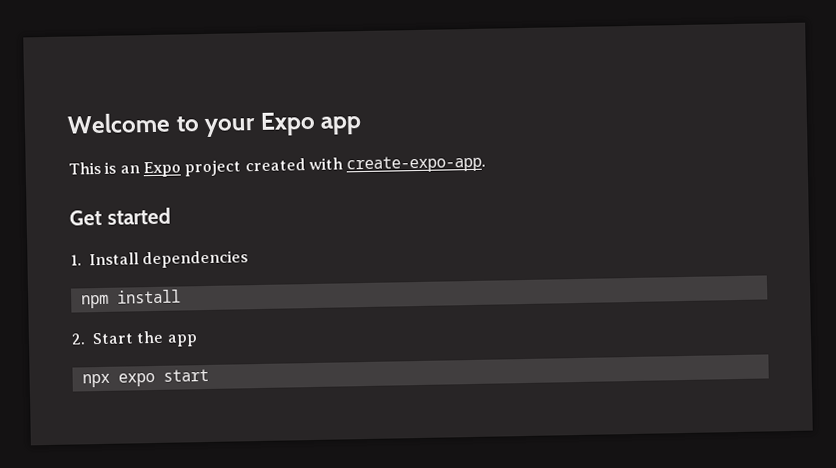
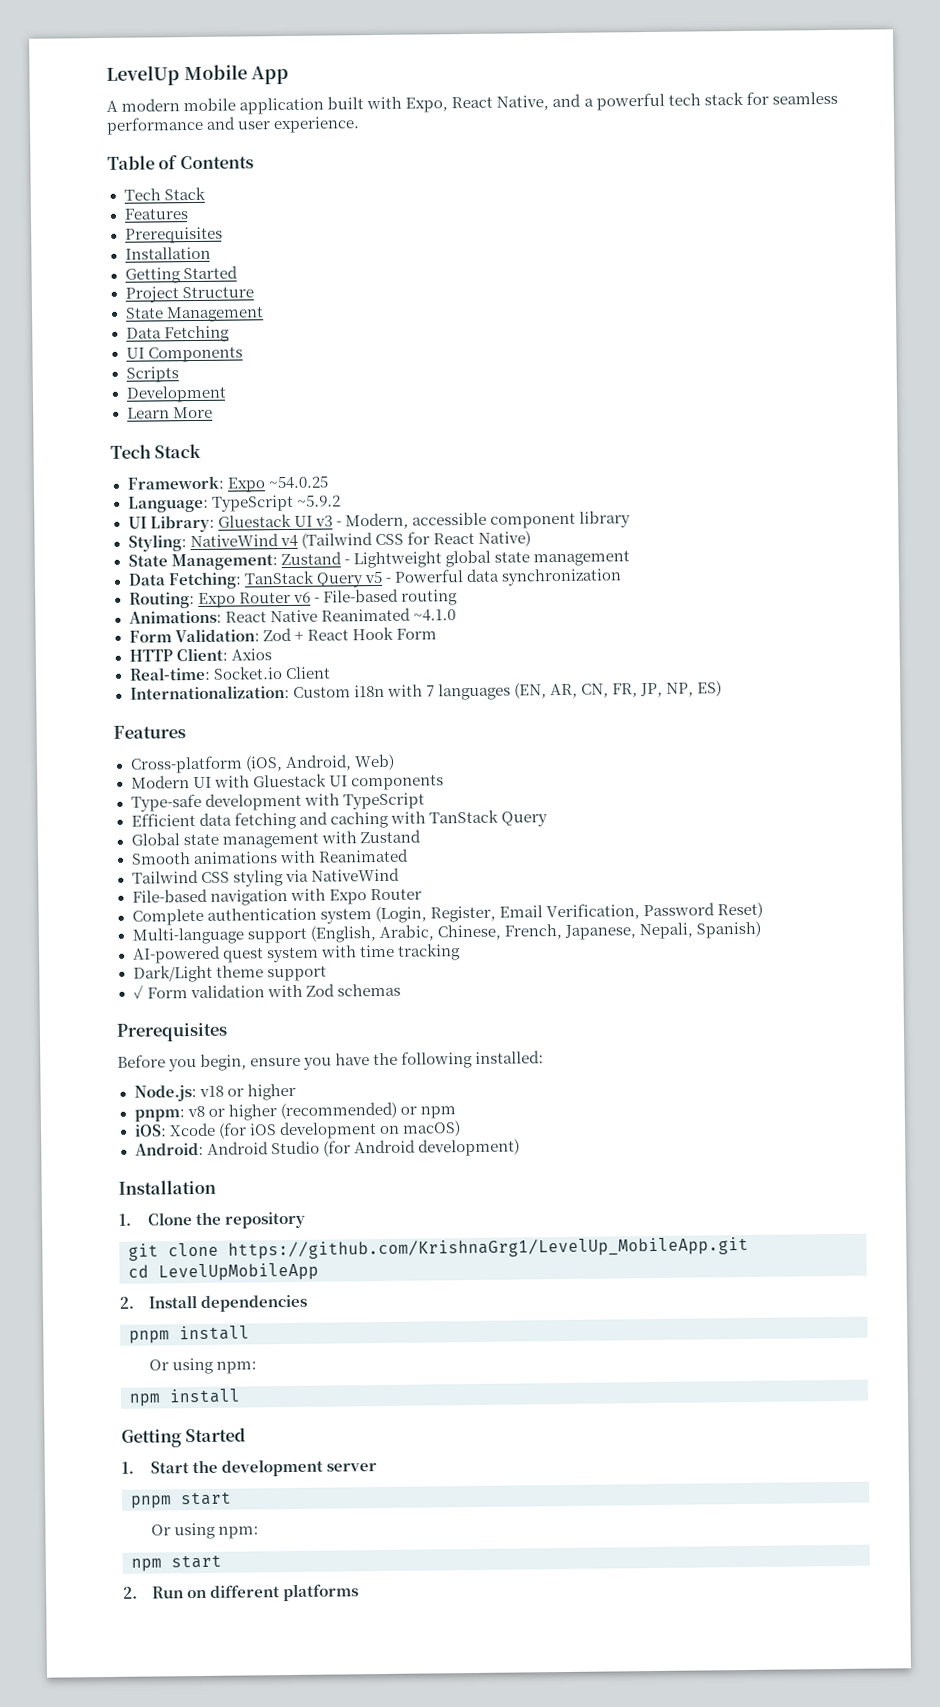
[67,111,363,137] [68,154,487,178] [69,207,171,226] [70,250,249,269] [80,289,181,309] [71,330,198,347] [81,368,209,388] Welcome to your Expo app // This is an Expo project created with create-expo-app. // Get started // 1. Install dependencies // npm install // 2. Start the app // npx expo start -> [106,64,290,86] [106,91,838,115] [106,116,361,135] [107,155,254,170] [123,186,206,201] [123,208,189,220] [124,226,223,244] [124,246,211,260] [124,265,238,284] [124,286,254,303] [124,306,264,323] [125,325,230,343] [125,346,243,363] [125,366,179,383] [125,385,227,403] [126,406,213,419] [110,443,202,459] [126,475,328,493] [127,494,341,513] [127,510,631,533] [127,530,531,552] [127,549,630,571] [127,568,622,590] [128,588,458,609] [128,607,456,624] [128,626,437,643] [128,647,272,662] [128,666,331,681] [129,680,723,701] [113,725,186,739] [129,753,395,774] [130,773,444,791] [130,792,425,812] [130,809,548,830] [130,829,421,849] [130,848,409,865] [131,867,400,887] [131,888,422,906] [131,901,763,926] [131,920,761,945] [132,943,461,964] [132,964,327,983] [132,983,401,999] [116,1022,228,1042] [117,1050,545,1072] [133,1083,296,1102] [133,1101,456,1122] [133,1120,461,1140] [134,1138,520,1157] [118,1179,216,1195] [118,1211,306,1229] [128,1236,749,1261] [128,1262,319,1282] [119,1294,308,1312] [129,1325,250,1344] [148,1357,257,1375] [129,1388,241,1407] [121,1427,247,1448] [121,1458,377,1477] [131,1491,232,1509] [150,1522,259,1540] [131,1554,222,1572] [123,1583,359,1602] LevelUp Mobile App // A modern mobile application built with Expo, React Native, and a powerful tech stack for seamless performance and user experience. // Table of Contents // Tech Stack // Features // Prerequisites // Installation // Getting Started // Project Structure // State Management // Data Fetching // UI Components // Scripts // Development // Learn More // Tech Stack // Framework: Expo ~54.0.25 // Language: TypeScript ~5.9.2 // UI Library: Gluestack UI v3 - Modern, accessible component library // Styling: NativeWind v4 (Tailwind CSS for React Native) // State Management: Zustand - Lightweight global state management // Data Fetching: TanStack Query v5 - Powerful data synchronization // Routing: Expo Router v6 - File-based routing // Animations: React Native Reanimated ~4.1.0 // Form Validation: Zod + React Hook Form // HTTP Client: Axios // Real-time: Socket.io Client // Internationalization: Custom i18n with 7 languages (EN, AR, CN, FR, JP, NP, ES) // Features // Cross-platform (iOS, Android, Web) // Modern UI with Gluestack UI components // Type-safe development with TypeScript // Efficient data fetching and caching with TanStack Query // Global state management with Zustand // Smooth animations with Reanimated // Tailwind CSS styling via NativeWind // File-based navigation with Expo Router // Complete authentication system (Login, Register, Email Verification, Password Reset) // Multi-language support (English, Arabic, Chinese, French, Japanese, Nepali, Spanish) // AI-powered quest system with time tracking // Dark/Light theme support // ✓ Form validation with Zod schemas // Prerequisites // Before you begin, ensure you have the following installed: // Node.js: v18 or higher // pnpm: v8 or higher (recommended) or npm // iOS: Xcode (for iOS development on macOS) // Android: Android Studio (for Android development) // Installation // 1. Clone the repository // git clone https://github.com/KrishnaGrg1/LevelUp_MobileApp.git // cd LevelUpMobileApp // 2. Install dependencies // pnpm install // Or using npm: // npm install // Getting Started // 1. Start the development server // pnpm start // Or using npm: // npm start // 2. Run on different platforms

